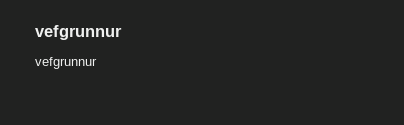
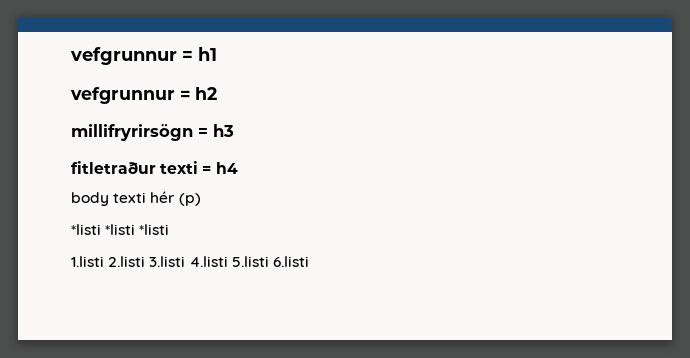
[35,25,122,40] [35,57,97,69] vefgrunnur // vefgrunnur -> [70,47,217,65] [70,87,217,104] [71,124,234,141] [71,161,238,174] [71,191,201,206] [71,224,170,235] [71,256,309,267] vefgrunnur = h1 // vefgrunnur = h2 // millifryrirsögn = h3 // fitletraður texti = h4 // body texti hér (p) // *listi *listi *listi // 1.listi 2.listi 3.listi 4.listi 5.listi 6.listi

